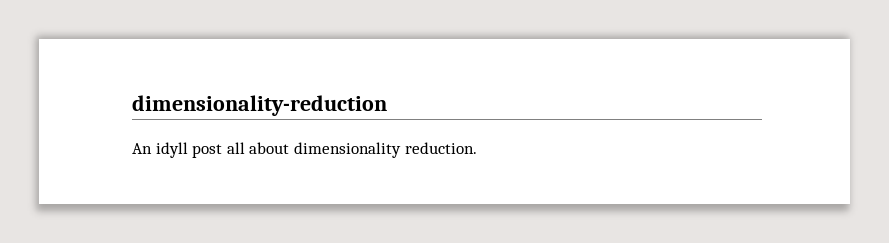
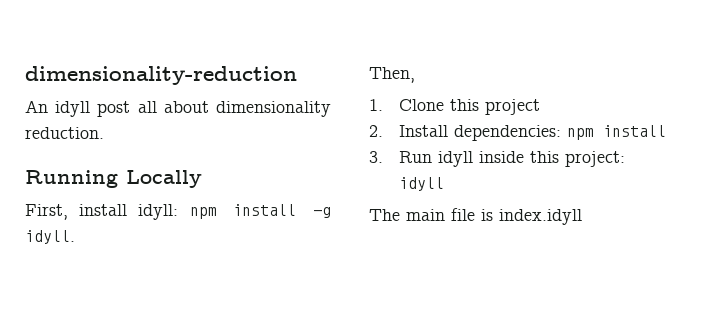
(477, 148) none -> [25,170,202,188] [25,204,331,220] [25,230,75,244] [369,67,415,83] [369,99,540,115] [369,125,666,141] [369,151,625,167] [398,177,444,191] [369,208,582,225] // Running Locally // First, install idyll: npm install -g idyll. // Then, // 1. Clone this project // 2. Install dependencies: npm install // 3. Run idyll inside this project: idyll // The main file is index.idyll

